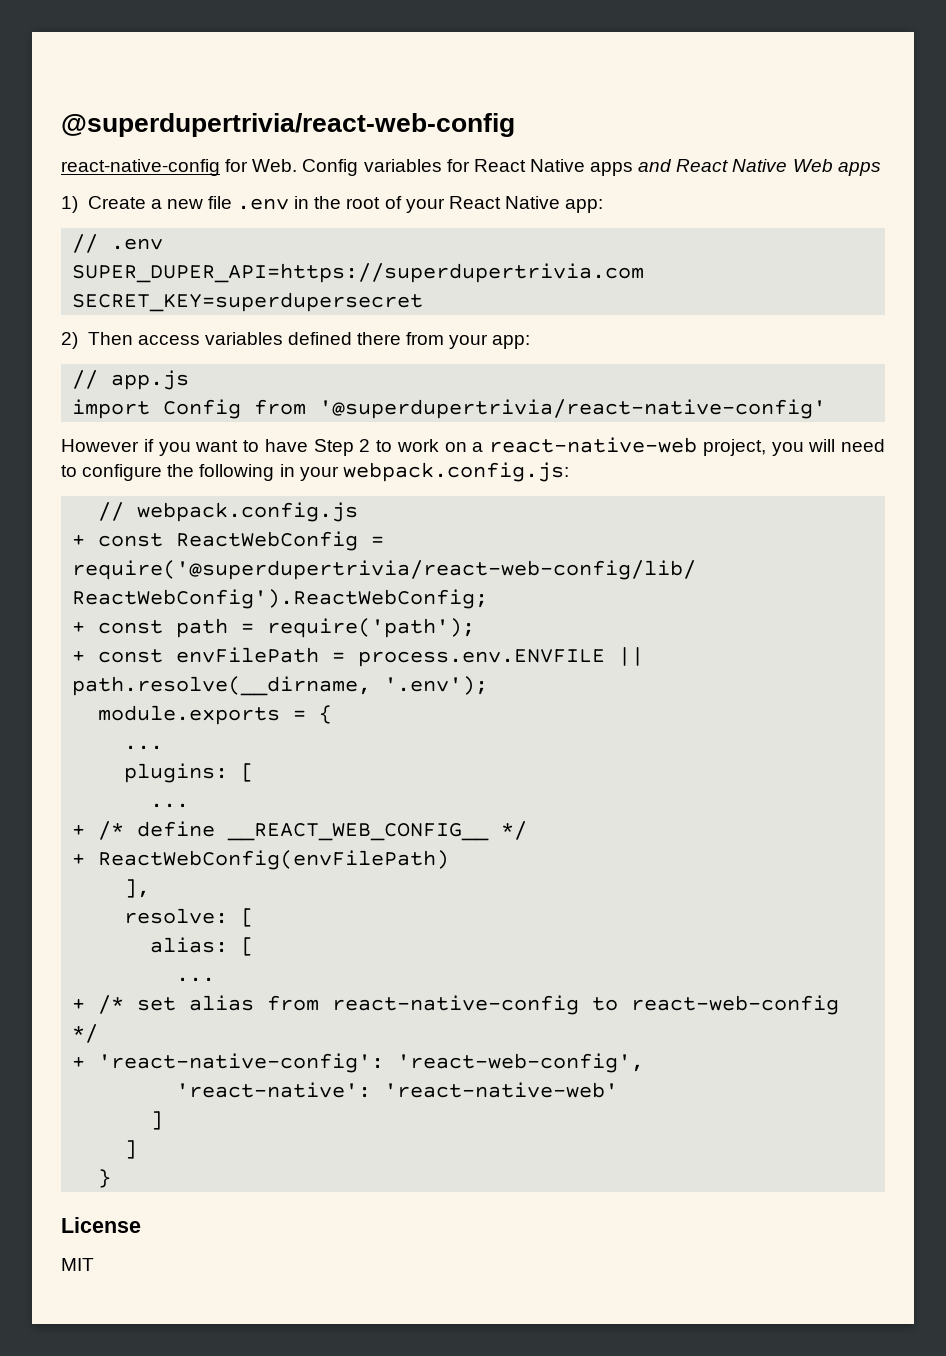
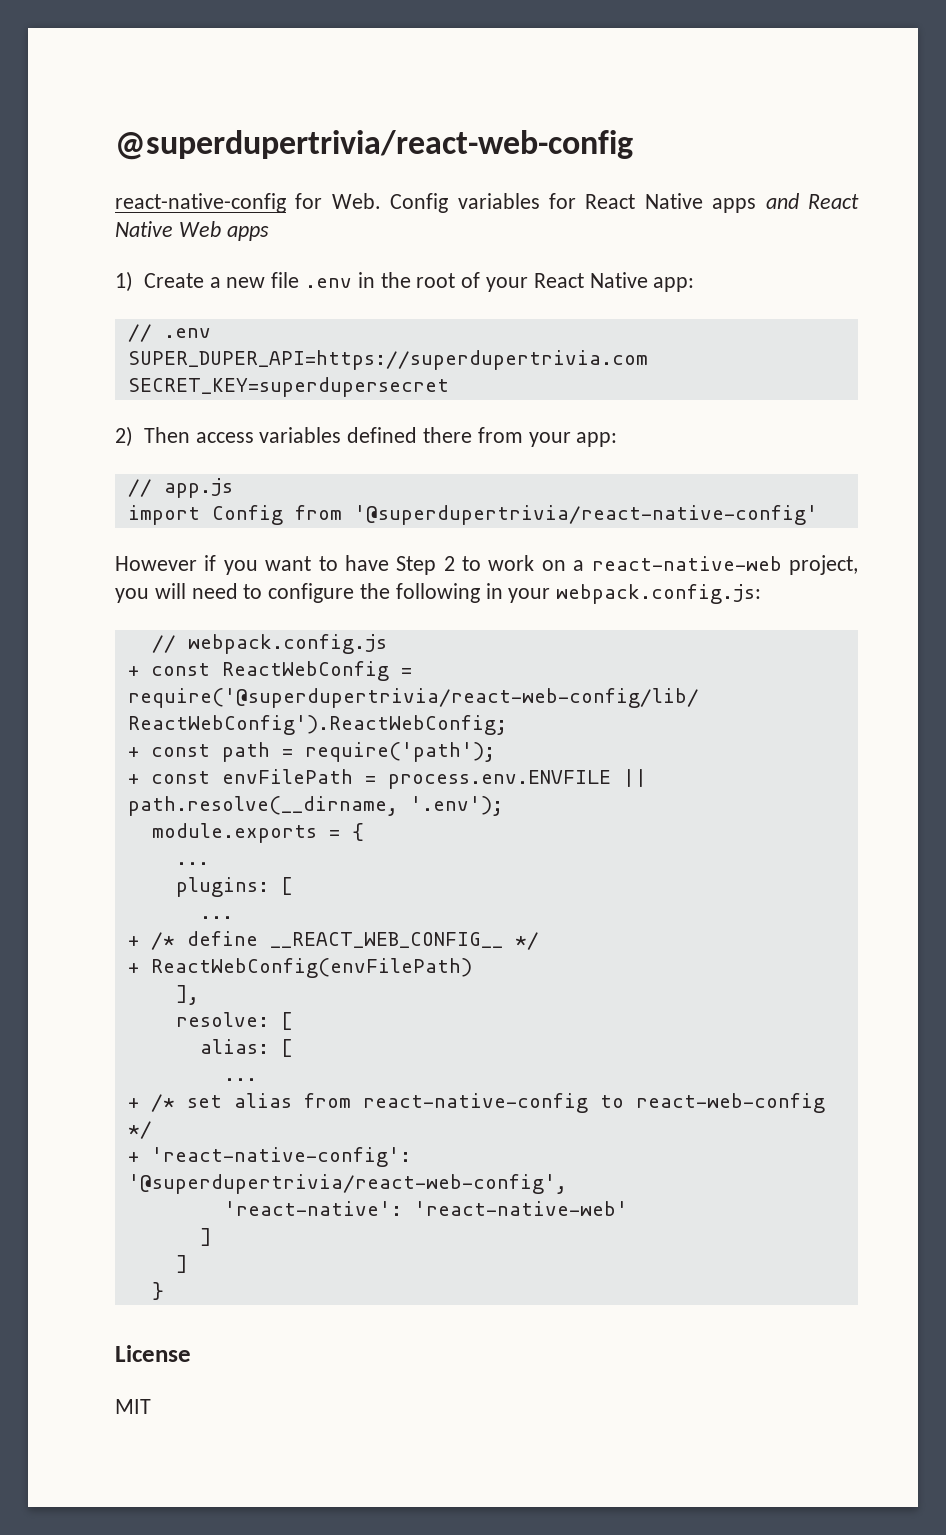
[397,1053,645,1073] 'react-web-config', -> [127,1174,567,1194] '@superdupertrivia/react-web-config',

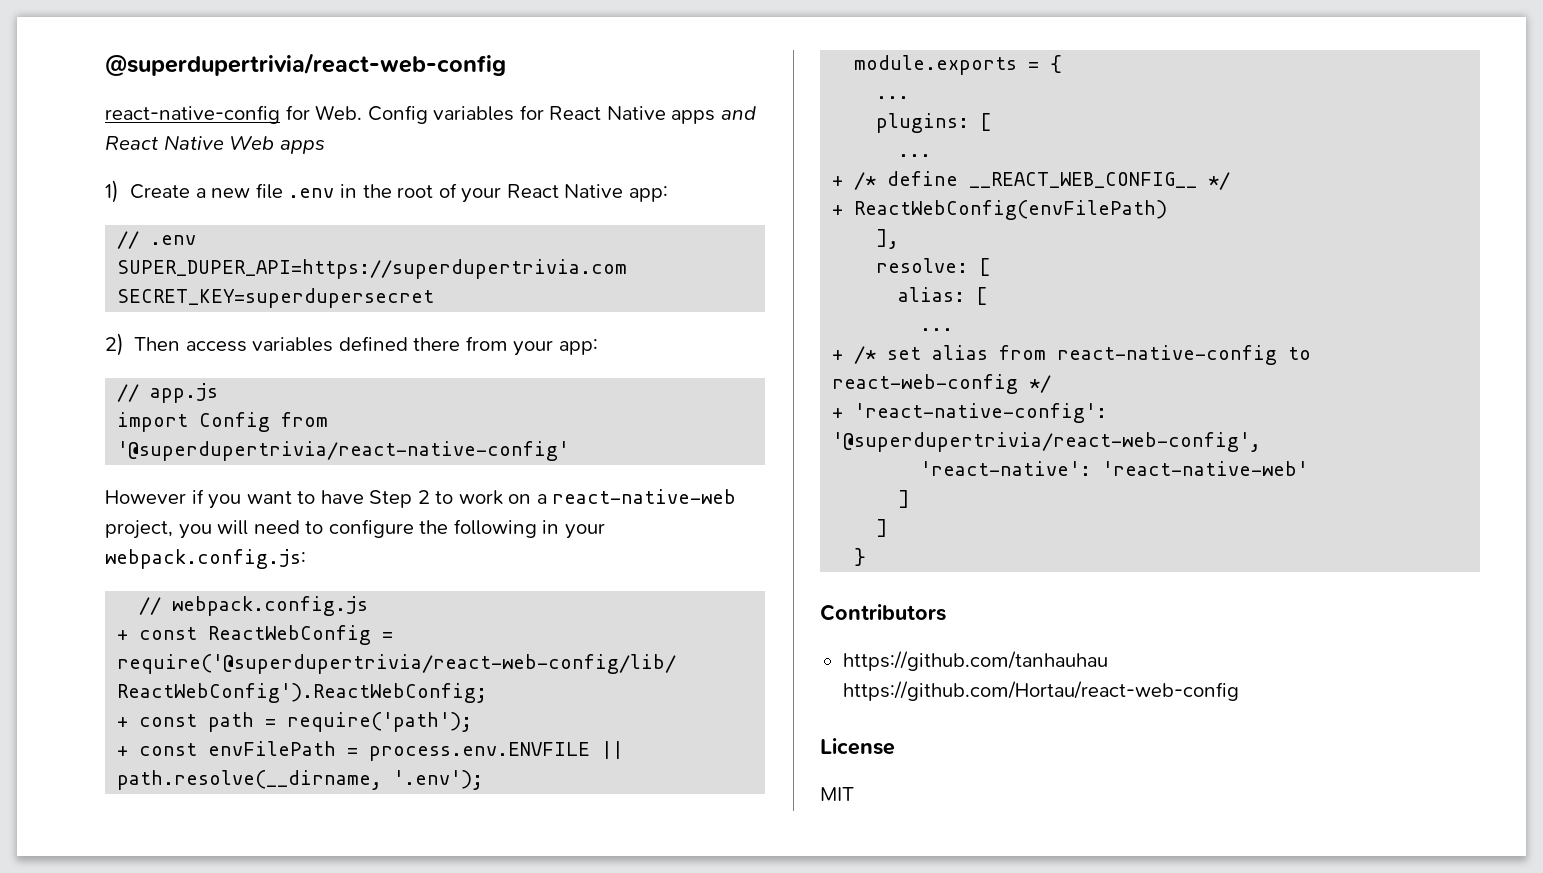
(164, 1291) none -> [820,604,946,621] [842,651,1108,671] [842,681,1239,701] // Contributors // https://github.com/tanhauhau https://github.com/Hortau/react-web-config

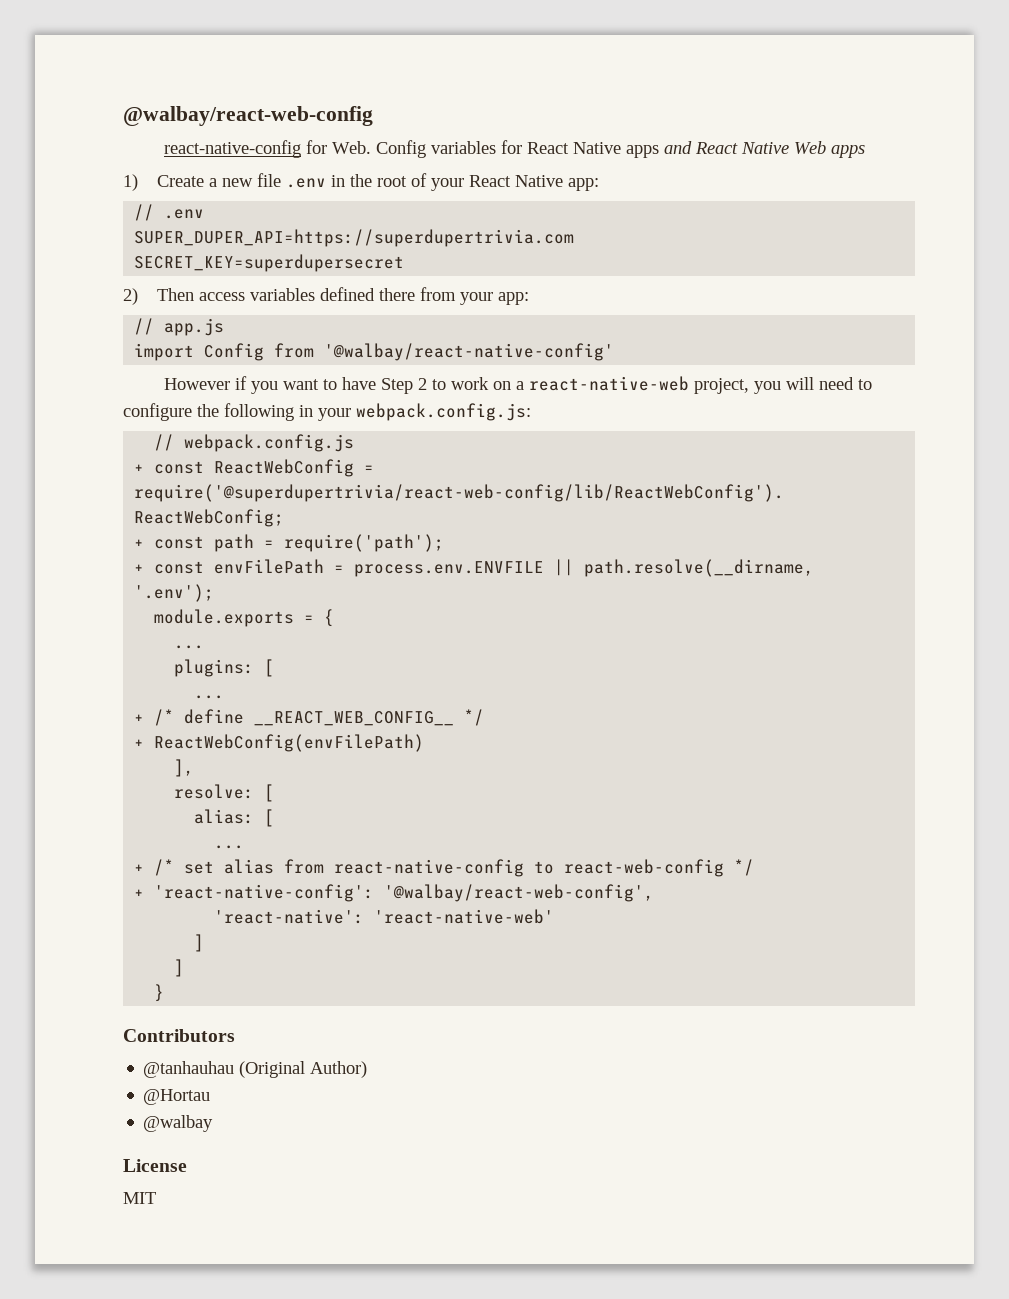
[105,53,506,76] @superdupertrivia/react-web-config -> [123,106,373,126] @walbay/react-web-config
[117,441,570,461] '@superdupertrivia/react-native-config' -> [324,343,615,361] '@walbay/react-native-config'
[832,432,1262,452] '@superdupertrivia/react-web-config', -> [384,884,655,902] '@walbay/react-web-config',
[842,651,1108,671] [842,681,1239,701] https://github.com/tanhauhau https://github.com/Hortau/react-web-config -> [143,1061,368,1078] [143,1089,211,1105] [143,1115,214,1132] @tanhauhau (Original Author) // @Hortau // @walbay

